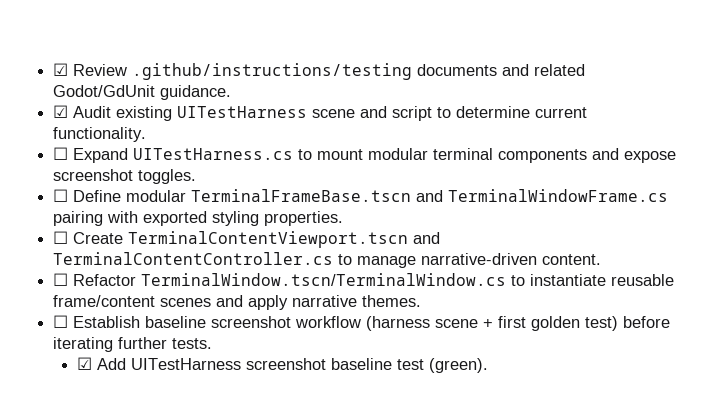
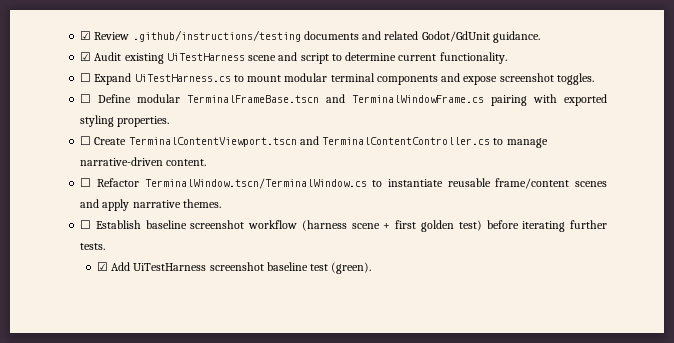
[177,106,308,118] UITestHarness -> [166,53,245,61] UiTestHarness
[133,148,294,160] UITestHarness.cs -> [134,74,231,82] UiTestHarness.cs
[131,358,242,370] UITestHarness -> [133,263,207,271] UiTestHarness

